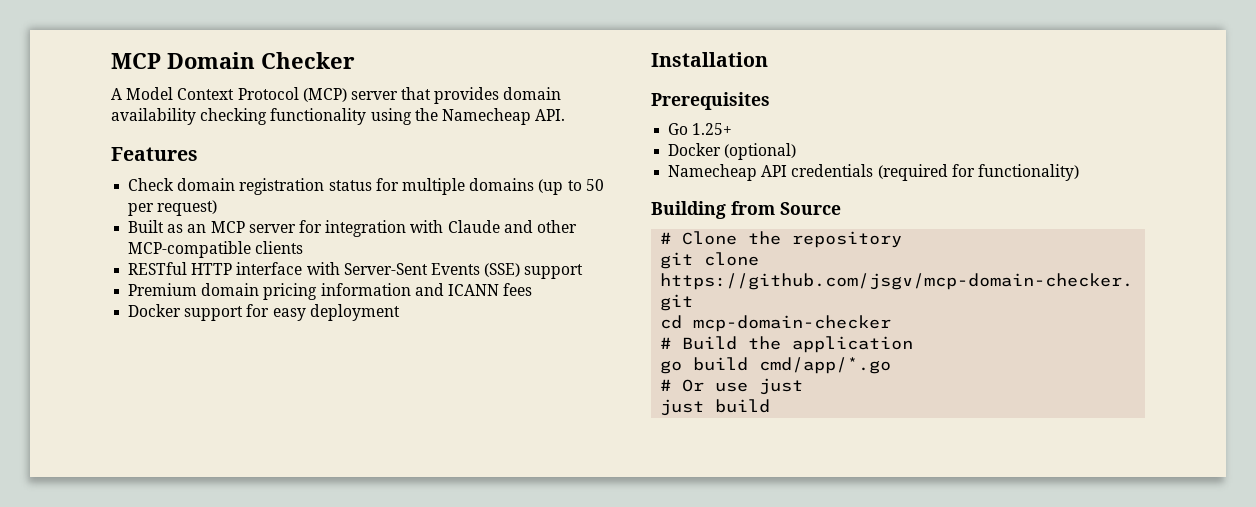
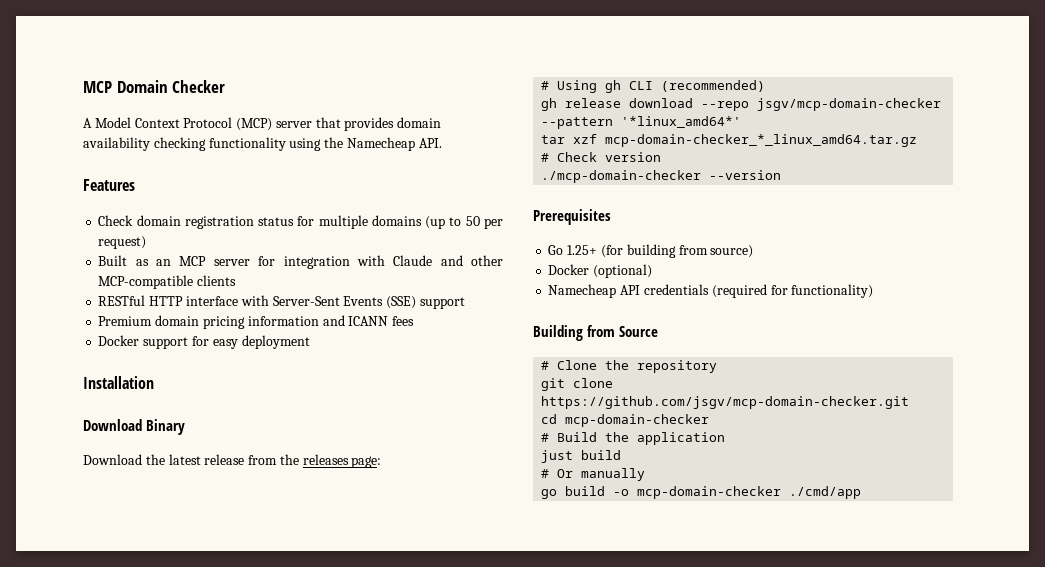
(768, 59) none -> [83,419,185,435] [83,454,382,468] [541,80,766,93] [541,98,942,111] [541,116,742,129] [541,134,918,147] [541,152,662,162] [541,170,782,183] // Download Binary // Download the latest release from the releases page: // # Using gh CLI (recommended) // gh release download --repo jsgv/mcp-domain-checker --pattern '*linux_amd64*' // tar xzf mcp-domain-checker_*_linux_amd64.tar.gz // # Check version // ./mcp-domain-checker --version
(733, 129) none -> [600,244,754,258] (for building from source)
[660,357,892,374] go build cmd/app/*.go -> [541,450,622,463] just build
[715,378,804,395] [660,399,771,416] use just // just build -> [581,468,646,481] [541,486,862,499] manually // go build -o mcp-domain-checker ./cmd/app

